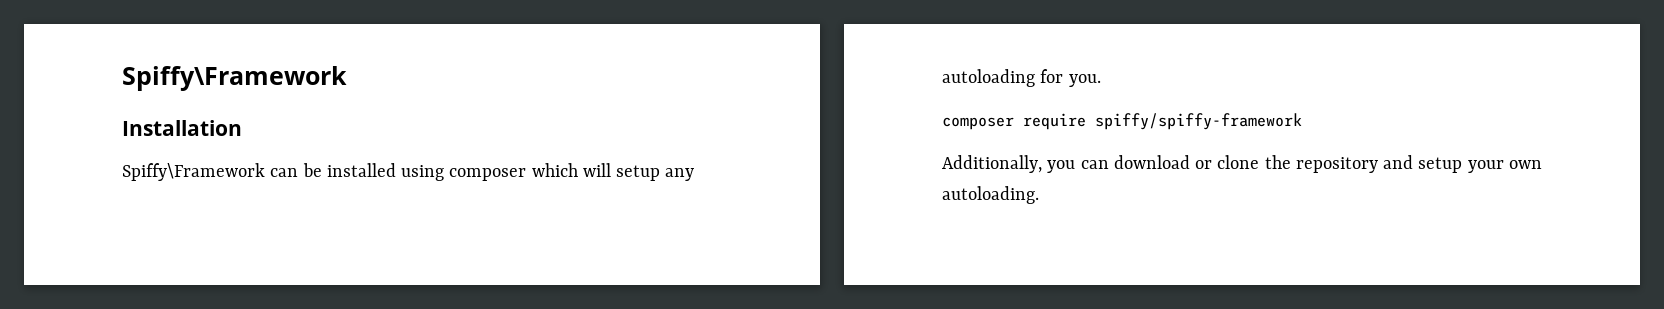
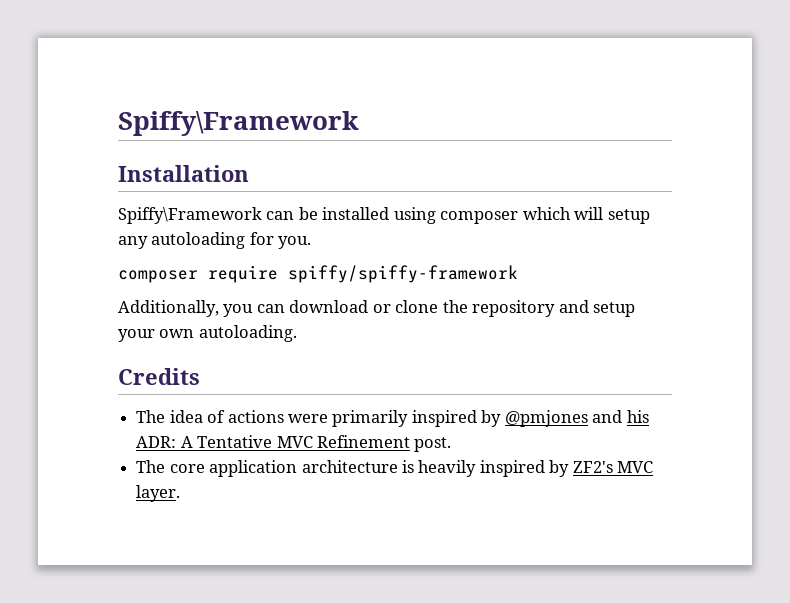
(1039, 195) none -> [118,368,200,385] [136,410,649,427] [136,435,452,452] [136,460,654,477] [136,485,181,502] // Credits // The idea of actions were primarily inspired by @pmjones and his ADR: A Tentative MVC Refinement post. // The core application architecture is heavily inspired by ZF2's MVC layer.

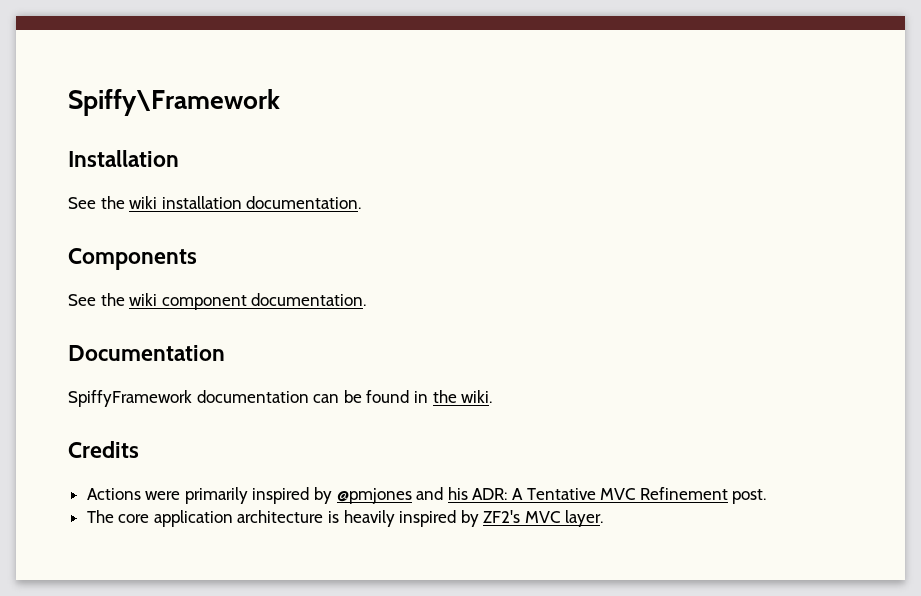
[118,207,650,224] [118,232,312,249] [118,265,518,283] [118,300,636,317] [118,325,297,342] [118,368,200,385] [136,410,284,423] Spiffy\Framework can be installed using composer which will setup any autoloading for you. // composer require spiffy/spiffy-framework // Additionally, you can download or clone the repository and setup your own autoloading. // Credits // The idea of actions -> [68,196,362,209] [68,248,197,270] [68,293,367,310] [68,345,225,361] [68,390,493,407] [68,441,139,458] [86,488,141,500] See the wiki installation documentation. // Components // See the wiki component documentation. // Documentation // SpiffyFramework documentation can be found in the wiki. // Credits // Actions

